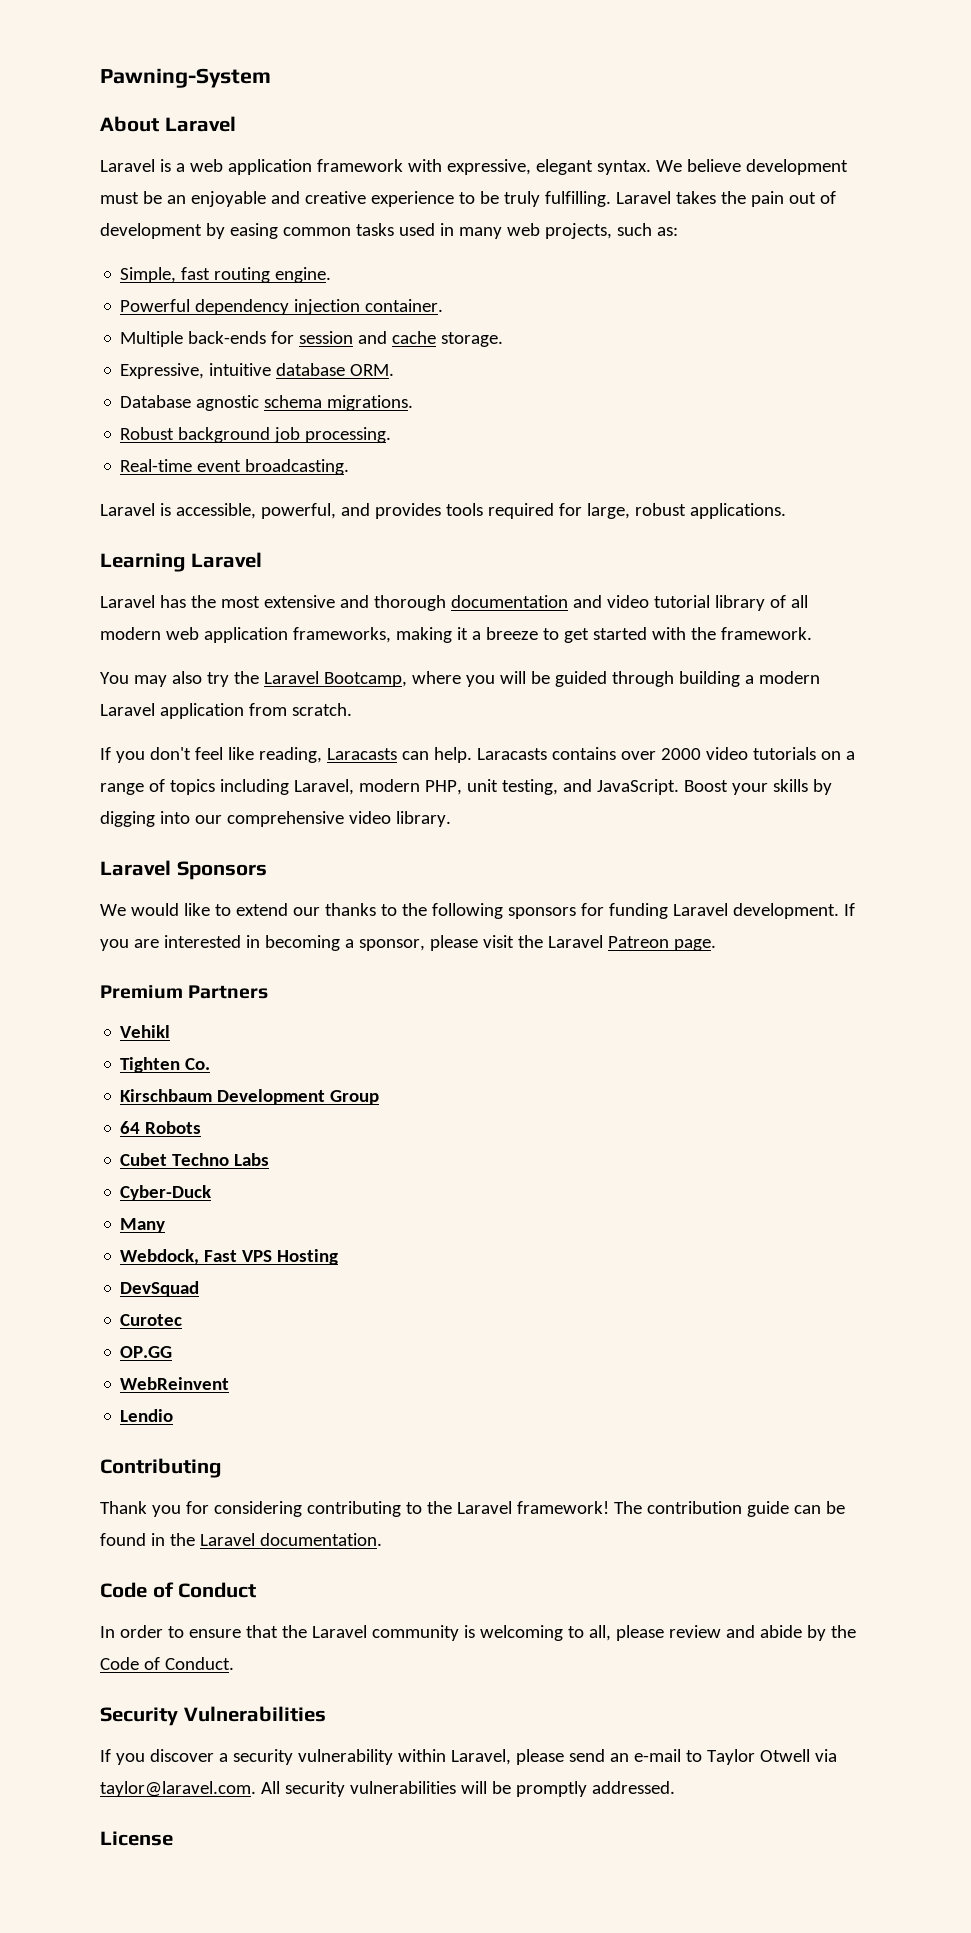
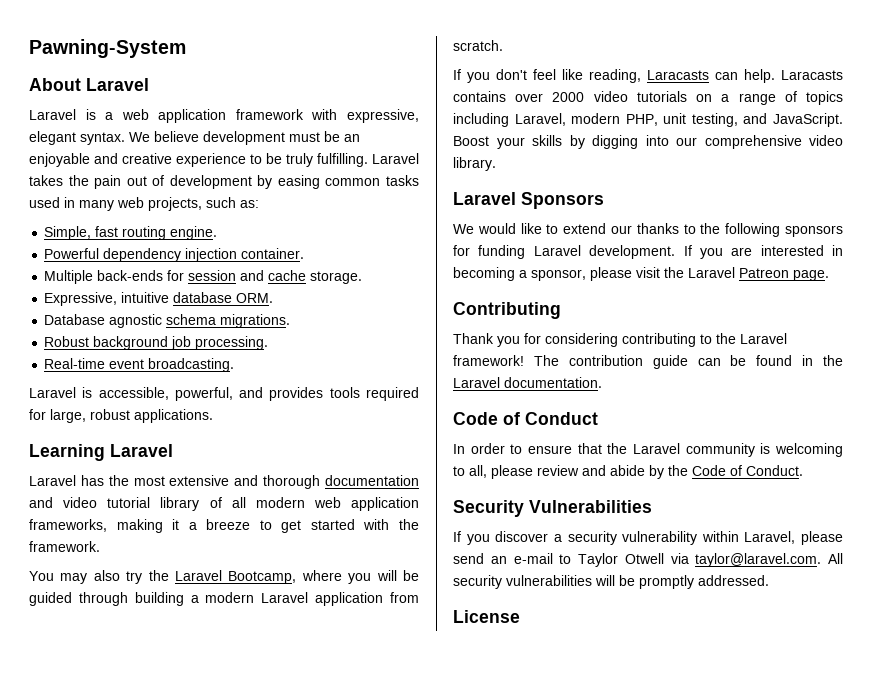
[100,985,269,999] [120,1025,171,1038] [120,1057,211,1073] [120,1089,380,1105] [120,1121,202,1134] [120,1153,270,1166] [120,1185,212,1201] [120,1218,166,1233] [120,1249,339,1265] [120,1281,200,1297] [120,1314,183,1326] [120,1346,173,1358] [120,1377,230,1390] [120,1409,174,1422] // Premium Partners // Vehikl // Tighten Co. // Kirschbaum Development Group // 64 Robots // Cubet Techno Labs // Cyber-Duck // Many // Webdock, Fast VPS Hosting // DevSquad // Curotec // OP.GG // WebReinvent // Lendio -> (829, 275) none

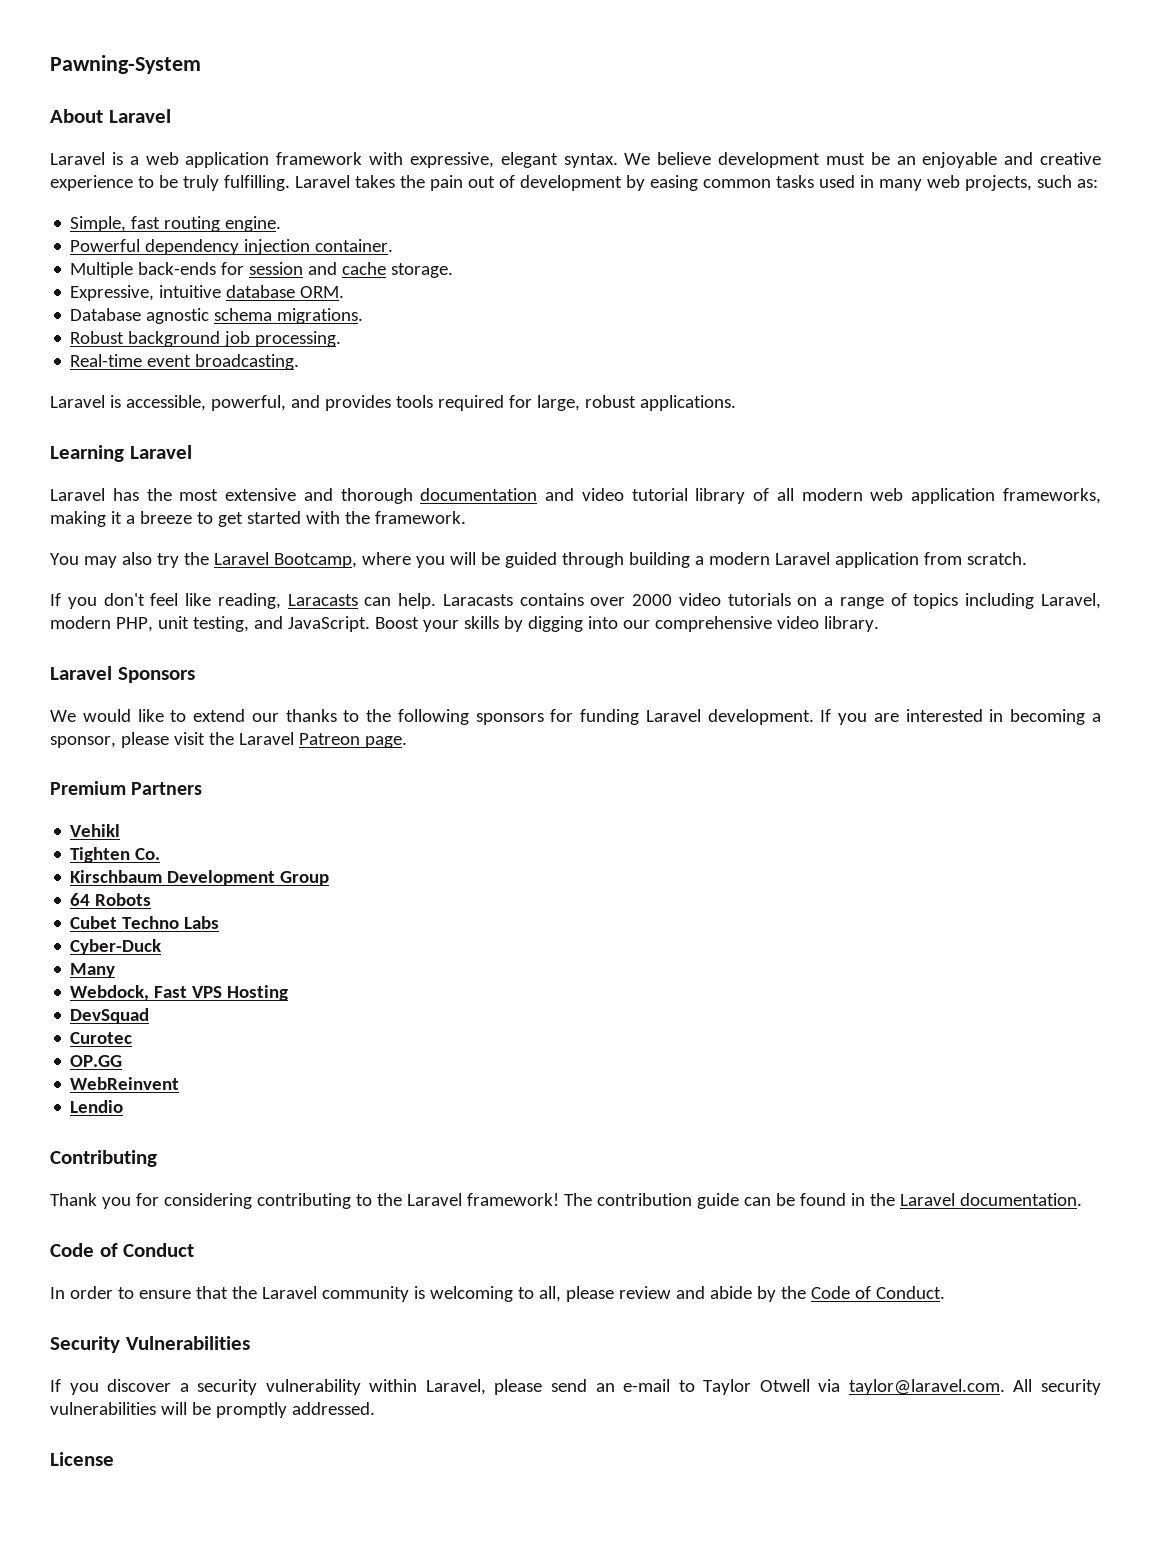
(829, 275) none -> [50,781,203,795] [70,824,121,837] [70,847,161,863] [70,870,330,886] [70,893,152,906] [70,916,220,929] [70,939,162,955] [70,963,116,978] [70,985,289,1001] [70,1008,150,1024] [70,1032,133,1044] [70,1055,123,1067] [70,1077,180,1090] [70,1100,124,1113] // Premium Partners // Vehikl // Tighten Co. // Kirschbaum Development Group // 64 Robots // Cubet Techno Labs // Cyber-Duck // Many // Webdock, Fast VPS Hosting // DevSquad // Curotec // OP.GG // WebReinvent // Lendio

